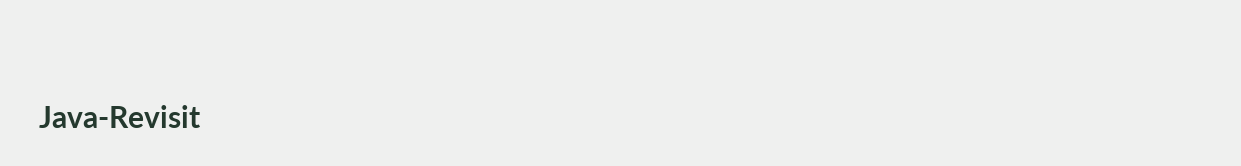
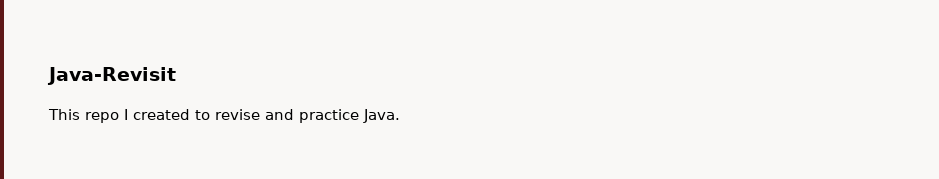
(200, 116) none -> [48,109,400,123] // This repo I created to revise and practice Java.

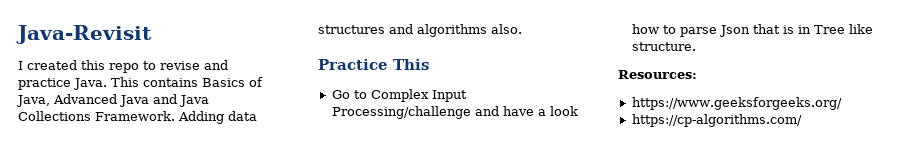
[48,109,190,123] This repo I created -> [18,60,139,73] I created this repo
(400, 116) none -> [111,77,263,87] [16,94,209,107] [18,111,257,124] [318,24,522,37] [318,59,429,70] [331,89,467,102] [331,106,578,119] [631,24,873,37] [631,42,696,51] [618,70,697,79] [631,97,842,110] [631,114,802,127] This contains Basics of Java, Advanced Java and Java Collections Framework. Adding data structures and algorithms also. // Practice This // Go to Complex Input Processing/challenge and have a look how to parse Json that is in Tree like structure. // Resources: // https://www.geeksforgeeks.org/ // https://cp-algorithms.com/

